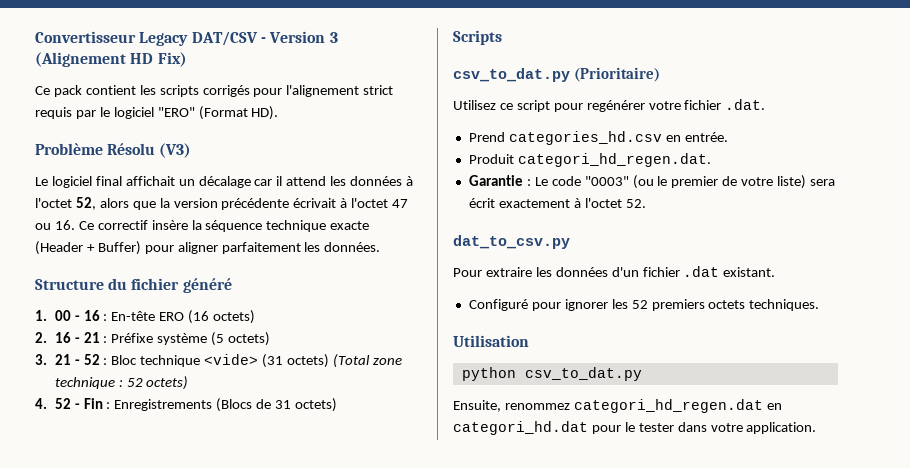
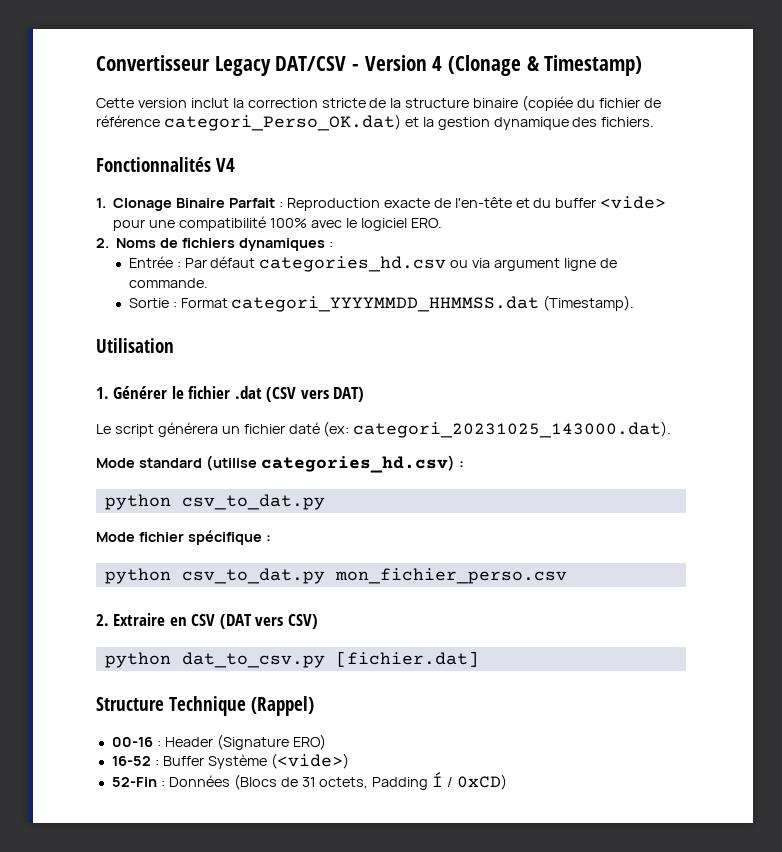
[329,32,338,43] [35,52,187,67] [35,85,394,97] [35,106,279,120] [35,143,192,158] [35,176,414,188] [35,197,409,210] [35,220,370,232] [35,241,381,255] [35,278,232,293] [35,310,256,324] [35,332,271,346] [35,354,402,368] [54,376,189,390] [35,398,338,412] [453,30,502,45] [453,67,660,82] [453,99,766,112] [468,131,728,145] [468,153,711,167] [468,175,836,189] [468,198,646,208] [453,235,570,249] [453,266,776,277] [468,299,820,311] [453,335,529,347] [461,367,642,381] [453,399,782,413] [453,421,817,435] 3 (Alignement HD Fix) // Ce pack contient les scripts corrigés pour l'alignement strict requis par le logiciel "ERO" (Format HD). // Problème Résolu (V3) // Le logiciel final affichait un décalage car il attend les données à l'octet 52, alors que la version précédente écrivait à l'octet 47 ou 16. Ce correctif insère la séquence technique exacte (Header + Buffer) pour aligner parfaitement les données. // Structure du fichier généré // 1. 00 - 16 : En-tête ERO (16 octets) // 2. 16 - 21 : Préfixe système (5 octets) // 3. 21 - 52 : Bloc technique <vide> (31 octets) (Total zone technique : 52 octets) // 4. 52 - Fin : Enregistrements (Blocs de 31 octets) // Scripts // csv_to_dat.py (Prioritaire) // Utilisez ce script pour regénérer votre fichier .dat. // Prend categories_hd.csv en entrée. // Produit categori_hd_regen.dat. // Garantie : Le code "0003" (ou le premier de votre liste) sera écrit exactement à l'octet 52. // dat_to_csv.py // Pour extraire les données d'un fichier .dat existant. // Configuré pour ignorer les 52 premiers octets techniques. // Utilisation // python csv_to_dat.py // Ensuite, renommez categori_hd_regen.dat en categori_hd.dat pour le tester dans votre application. -> [432,55,643,76] [96,95,661,111] [96,114,655,131] [96,157,235,172] [96,196,667,211] [113,216,442,231] [96,238,333,251] [128,256,617,272] [128,278,208,288] [128,295,635,312] [96,338,174,353] [96,386,365,402] [96,421,672,438] [96,455,464,473] [104,494,325,510] [96,530,271,545] [104,568,567,584] [96,613,318,629] [104,651,479,668] [96,696,314,716] [111,734,326,750] [111,753,349,769] [111,772,508,790] 4 (Clonage & Timestamp) // Cette version inclut la correction stricte de la structure binaire (copiée du fichier de référence categori_Perso_OK.dat) et la gestion dynamique des fichiers. // Fonctionnalités V4 // 1. Clonage Binaire Parfait : Reproduction exacte de l'en-tête et du buffer <vide> pour une compatibilité 100% avec le logiciel ERO. // 2. Noms de fichiers dynamiques : // Entrée : Par défaut categories_hd.csv ou via argument ligne de commande. // Sortie : Format categori_YYYYMMDD_HHMMSS.dat (Timestamp). // Utilisation // 1. Générer le fichier .dat (CSV vers DAT) // Le script générera un fichier daté (ex: categori_20231025_143000.dat). // Mode standard (utilise categories_hd.csv) : // python csv_to_dat.py // Mode fichier spécifique : // python csv_to_dat.py mon_fichier_perso.csv // 2. Extraire en CSV (DAT vers CSV) // python dat_to_csv.py [fichier.dat] // Structure Technique (Rappel) // 00-16 : Header (Signature ERO) // 16-52 : Buffer Système (<vide>) // 52-Fin : Données (Blocs de 31 octets, Padding Í / 0xCD)

